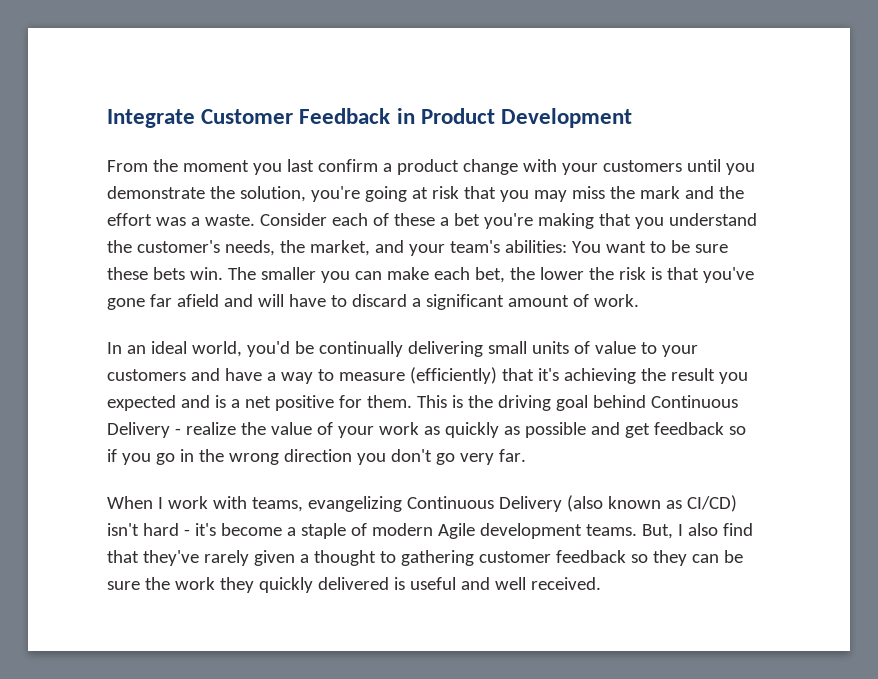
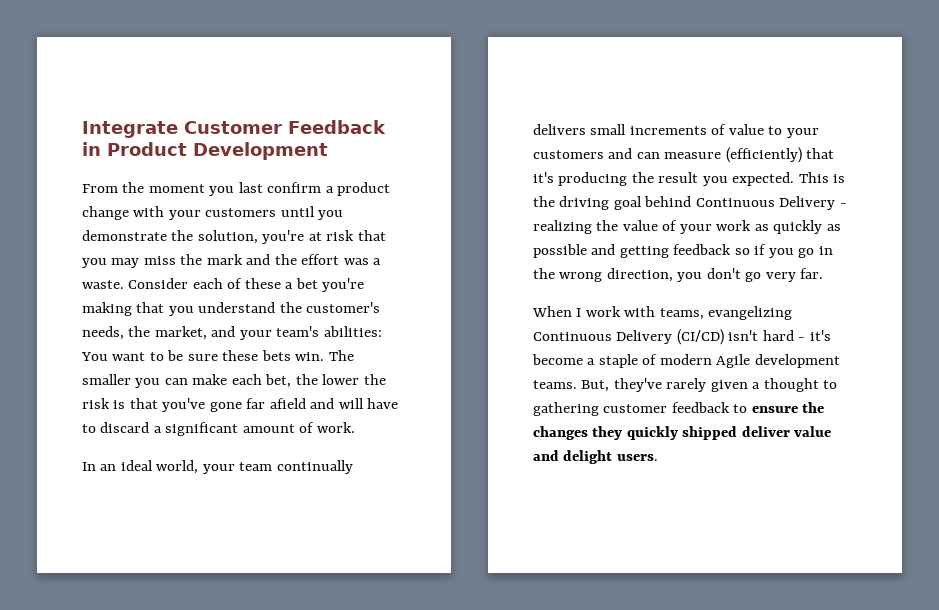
[364,186,407,202] going -> (305, 237) none
[246,341,569,357] you'd be continually delivering small units -> [202,460,353,474] [533,124,707,135] your team continually delivers small increments
[224,368,334,384] have a way to -> [636,152,660,159] can
[563,368,636,384] achieving -> [558,172,628,186] producing
[107,395,412,411] expected and is a net positive for them. -> [732,172,795,186] expected.
[185,422,236,435] realize -> [533,220,592,234] realizing
[624,423,650,438] get -> [619,246,669,258] getting
[283,449,352,462] direction -> [606,268,673,282] direction,
[566,495,737,512] (also known as CI/CD) -> [676,329,724,345] (CI/CD)
[677,523,753,536] [107,550,139,563] I also find that -> (610, 386) none
[630,550,743,566] [107,577,601,593] so they can be sure the work they quickly delivered is useful and well received. -> [733,402,825,413] [533,426,832,440] [533,450,658,464] to ensure the changes they quickly shipped deliver value and delight users.

